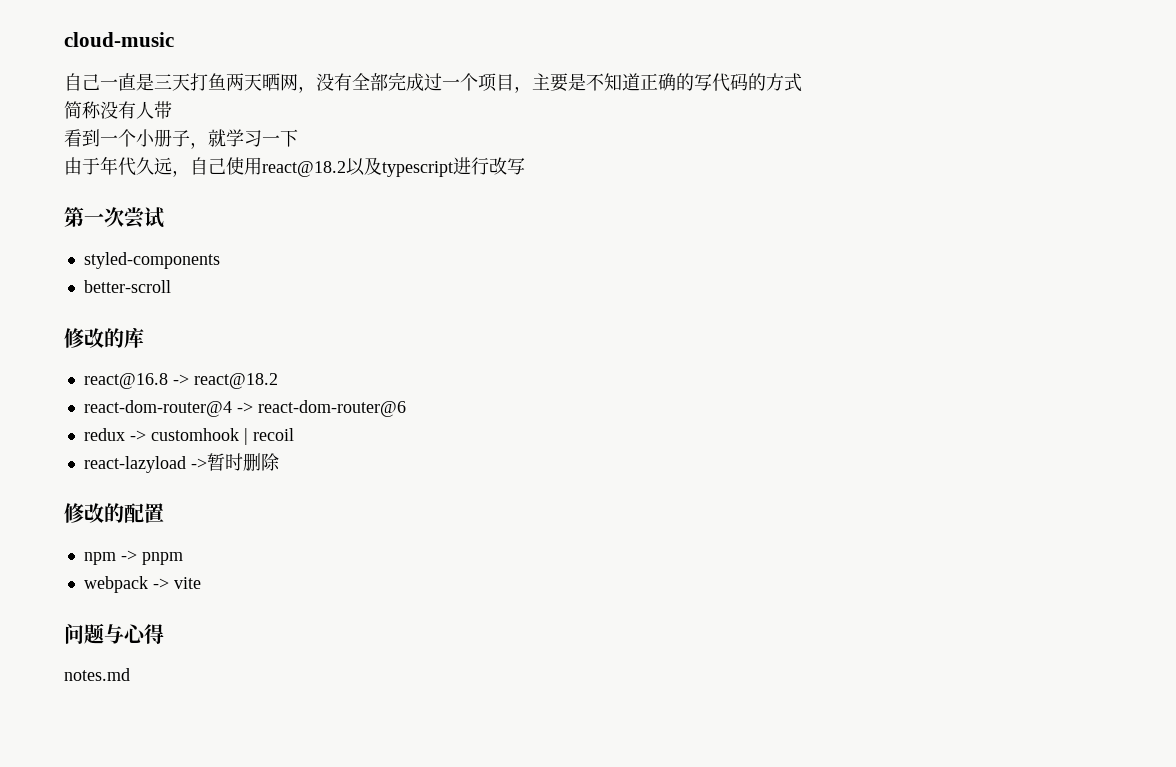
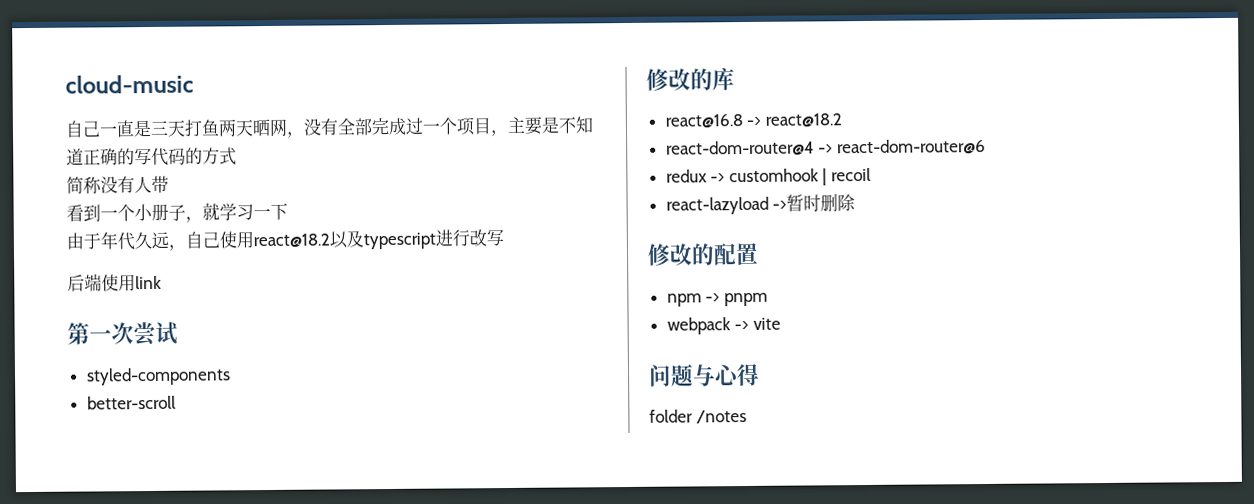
(525, 166) none -> [67,273,162,292] // 后端使用link
[64,668,130,681] notes.md -> [649,409,747,424] folder /notes

